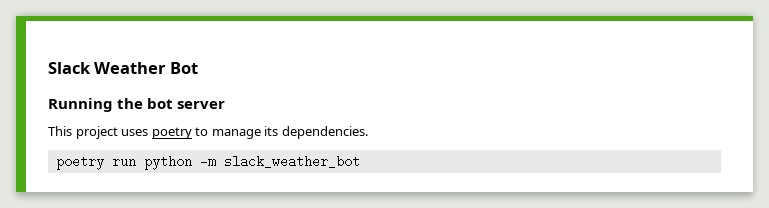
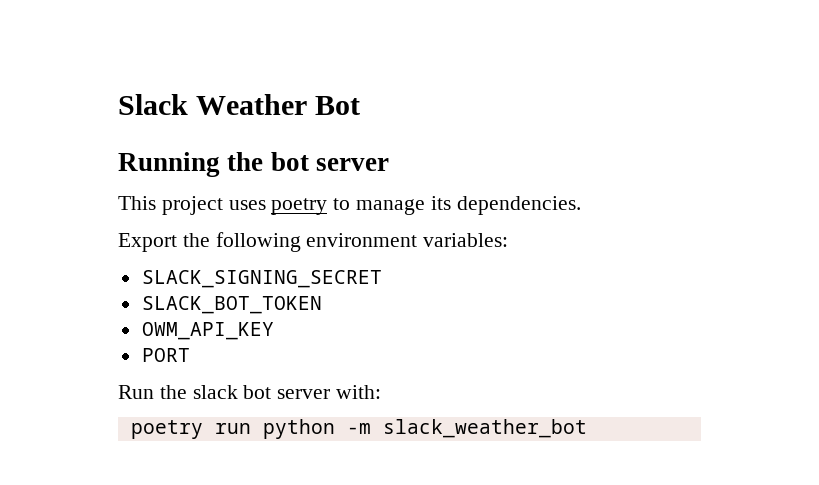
(368, 132) none -> [118,232,509,252] [141,270,382,288] [141,296,322,314] [141,322,274,340] [141,348,190,362] [118,385,382,399] // Export the following environment variables: // SLACK_SIGNING_SECRET // SLACK_BOT_TOKEN // OWM_API_KEY // PORT // Run the slack bot server with:

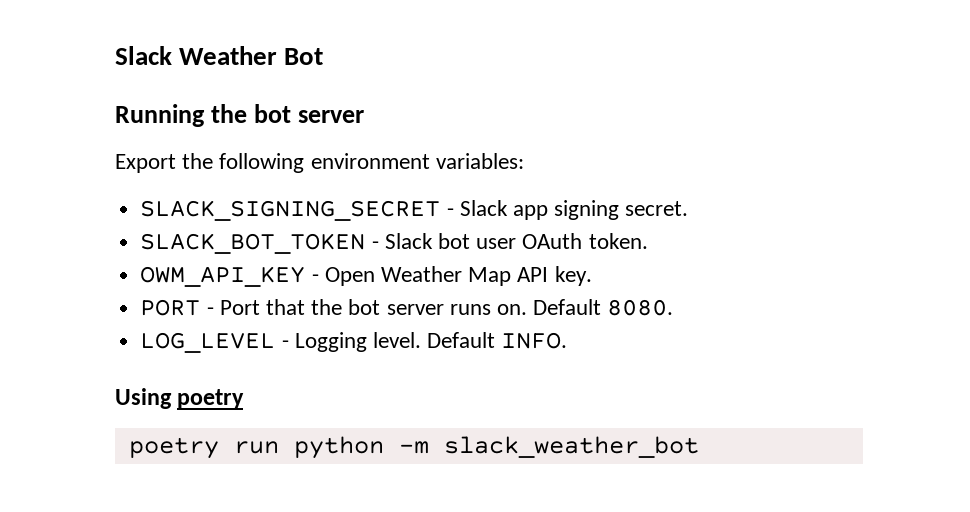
[118,196,581,215] // This project uses poetry to manage its dependencies. -> (364, 116) none
[141,296,322,314] [141,322,274,340] [141,348,190,362] [118,385,382,399] // SLACK_BOT_TOKEN // OWM_API_KEY // PORT // Run the slack bot server with: -> [446,200,689,220] [140,233,648,254] [140,266,592,287] [140,299,674,316] [140,332,568,353] [115,388,245,409] - Slack app signing secret. // SLACK_BOT_TOKEN - Slack bot user OAuth token. // OWM_API_KEY - Open Weather Map API key. // PORT - Port that the bot server runs on. Default 8080. // LOG_LEVEL - Logging level. Default INFO. // Using poetry

